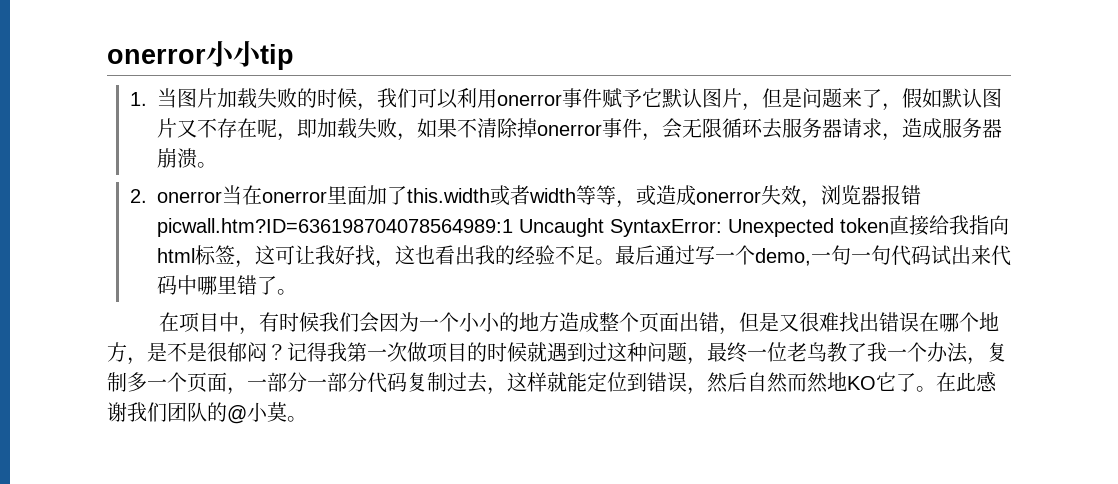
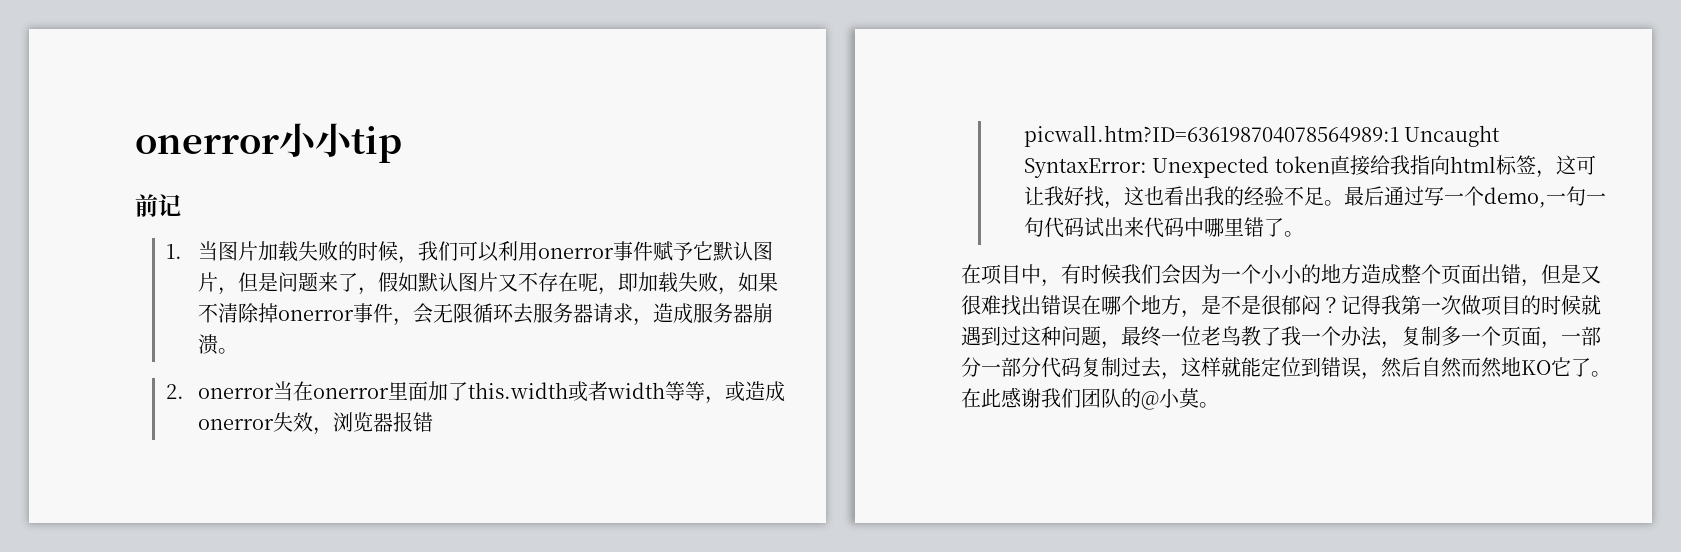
(294, 57) none -> [135,194,181,217] // 前记

